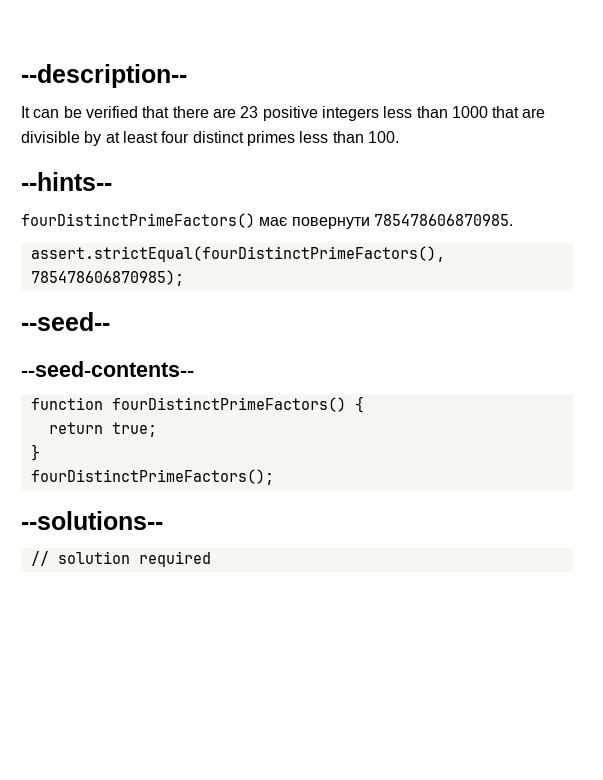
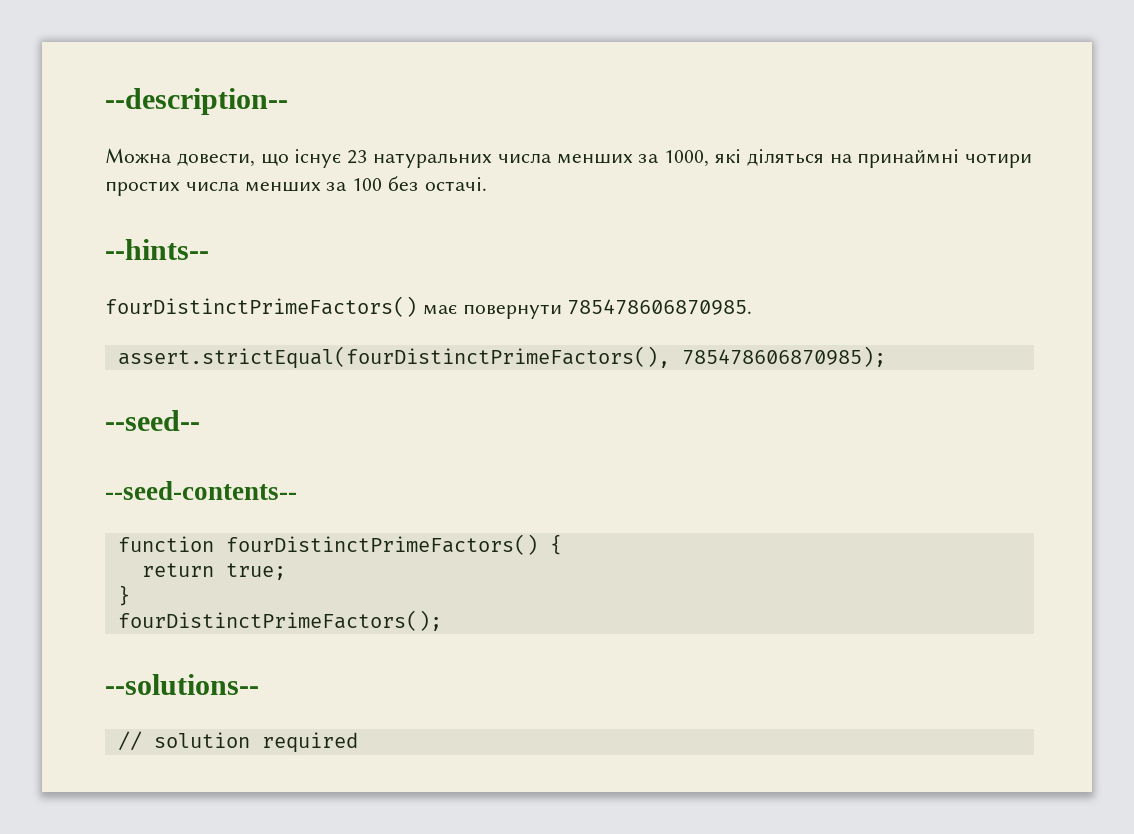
[21,106,546,121] [21,131,399,146] It can be verified that there are 23 positive integers less than 1000 that are divisible by at least four distinct primes less than 100. -> [105,148,1033,168] [105,176,487,196] Можна довести, що існує 23 натуральних числа менших за 1000, які діляться на принаймні чотири простих числа менших за 100 без остачі.

